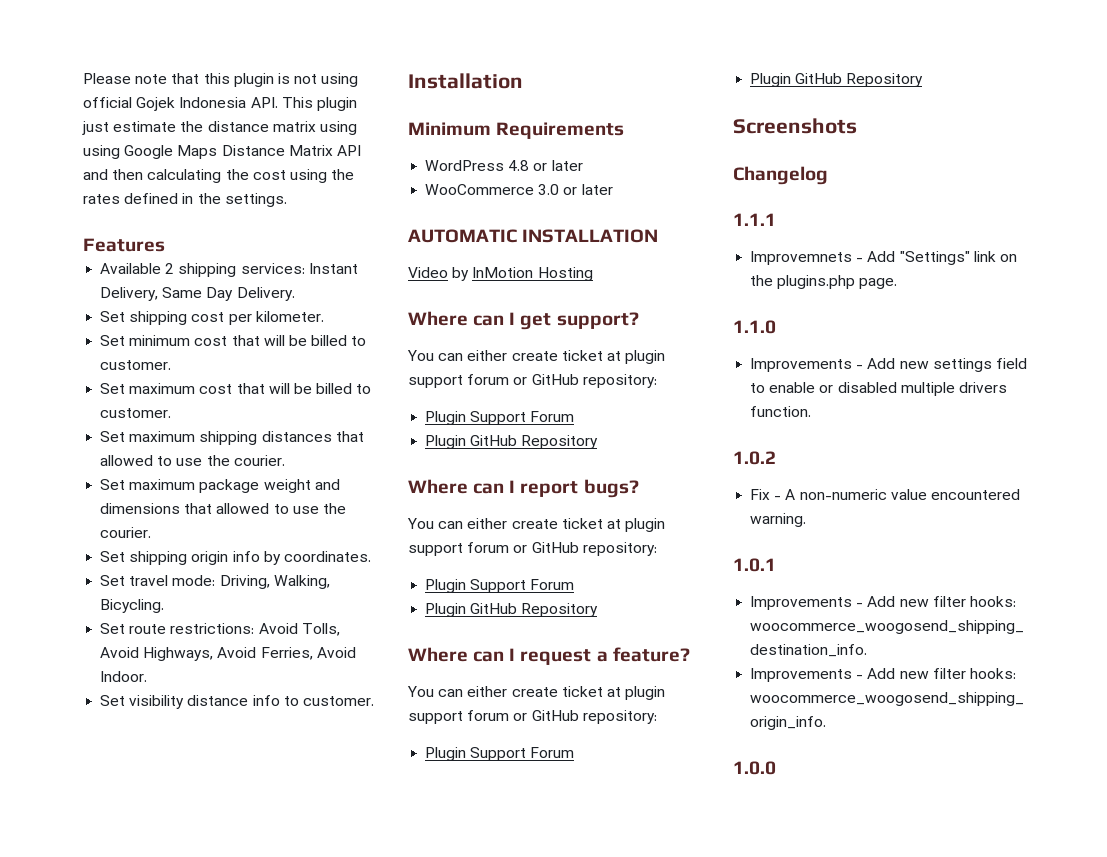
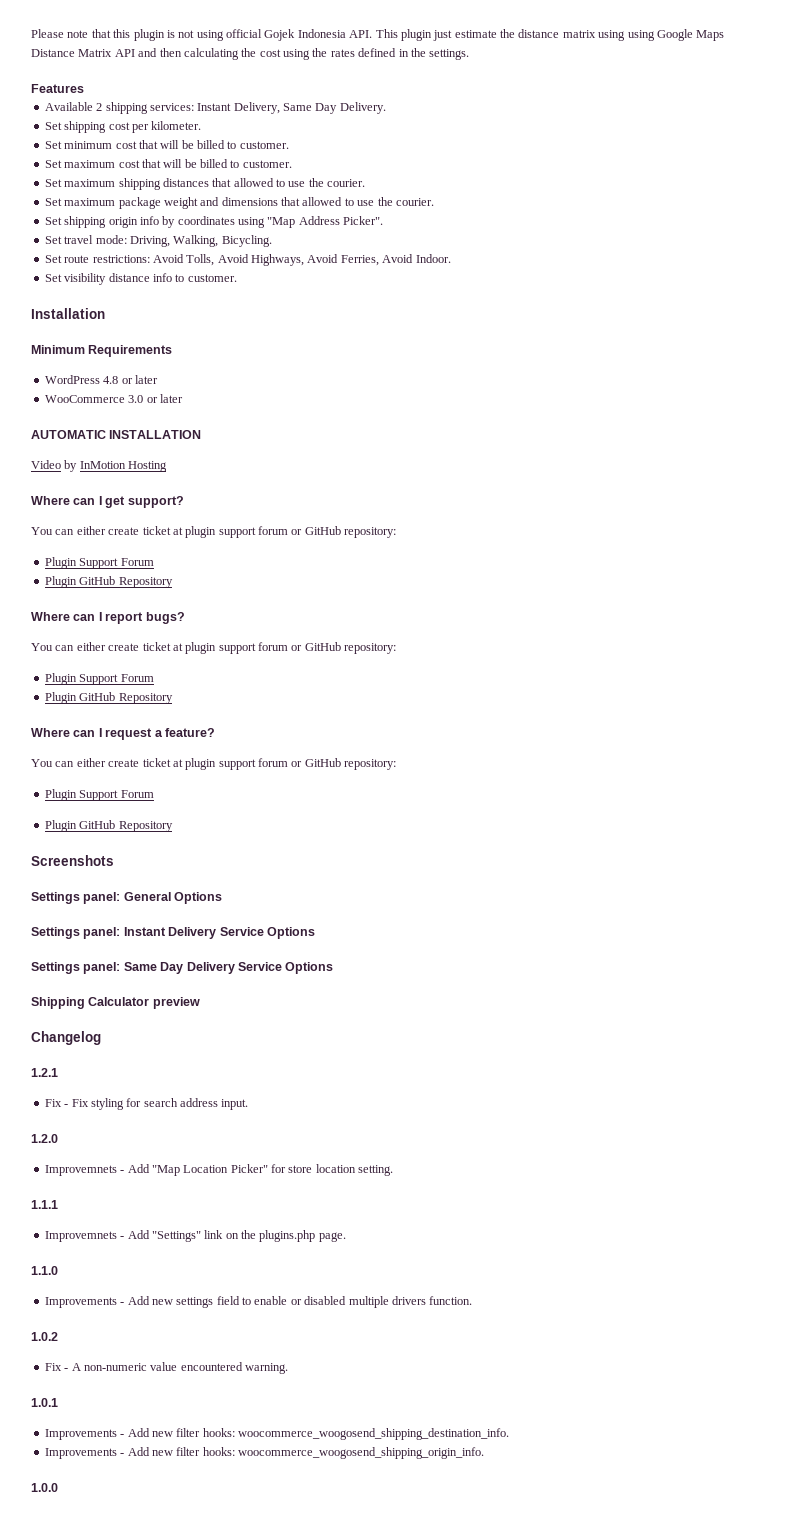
[283,551,371,562] coordinates. -> [177,216,384,228] coordinates using "Map Address Picker".
[733,166,828,185] Changelog -> [31,892,223,904] [31,927,315,939] [31,962,334,974] [31,997,200,1009] [31,1031,101,1045] [31,1068,58,1077] [44,1098,249,1110] [31,1134,58,1143] [44,1164,394,1176] Settings panel: General Options // Settings panel: Instant Delivery Service Options // Settings panel: Same Day Delivery Service Options // Shipping Calculator preview // Changelog // 1.2.1 // Fix - Fix styling for search address input. // 1.2.0 // Improvemnets - Add "Map Location Picker" for store location setting.

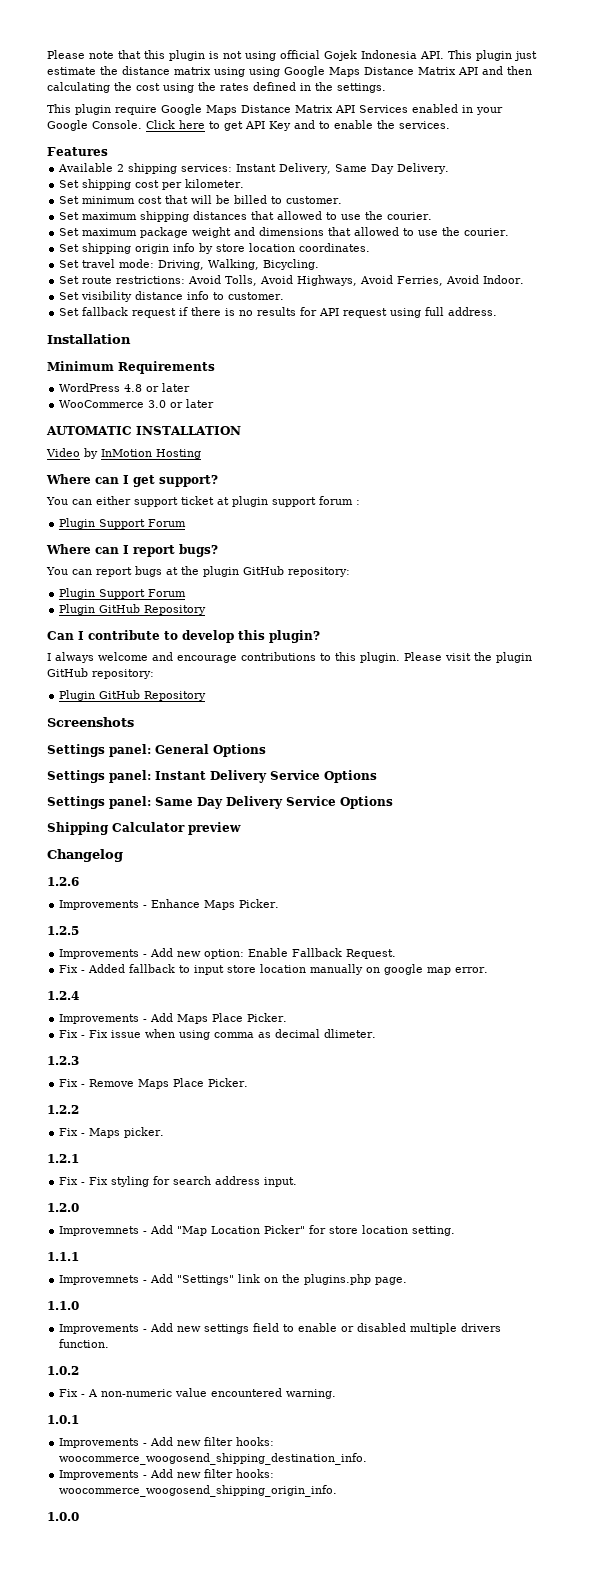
(470, 54) none -> [47,104,503,115] [47,120,450,131] // This plugin require Google Maps Distance Matrix API Services enabled in your Google Console. Click here to get API Key and to enable the services.
[44,159,292,168] // Set maximum cost that will be billed to customer. -> (343, 200) none
[177,216,384,228] coordinates using "Map Address Picker". -> [216,243,371,252] store location coordinates.
(237, 278) none -> [59,307,498,318] // Set fallback request if there is no results for API request using full address.
[108,526,397,538] [44,557,154,569] [44,576,173,588] [31,612,185,624] [31,642,397,654] [44,673,154,685] [44,692,173,704] [31,728,215,740] [31,758,397,770] [44,789,154,801] create ticket at plugin support forum or GitHub repository: // Plugin Support Forum // Plugin GitHub Repository // Where can I report bugs? // You can either create ticket at plugin support forum or GitHub repository: // Plugin Support Forum // Plugin GitHub Repository // Where can I request a feature? // You can either create ticket at plugin support forum or GitHub repository: // Plugin Support Forum -> [134,496,360,507] [59,518,187,529] [46,544,218,557] [46,566,350,577] [59,588,187,599] [59,604,207,615] [47,630,320,643] [47,652,532,663] [47,668,154,679] support ticket at plugin support forum : // Plugin Support Forum // Where can I report bugs? // You can report bugs at the plugin GitHub repository: // Plugin Support Forum // Plugin GitHub Repository // Can I contribute to develop this plugin? // I always welcome and encourage contributions to this plugin. Please visit the plugin GitHub repository:
(101, 1038) none -> [47,877,79,886] [59,899,280,910] [47,926,79,935] [59,948,397,959] [59,964,489,975] [47,991,79,1000] [59,1013,288,1024] [59,1029,377,1040] [47,1056,79,1065] [59,1078,249,1089] [47,1105,79,1114] [59,1127,165,1138] // 1.2.6 // Improvements - Enhance Maps Picker. // 1.2.5 // Improvements - Add new option: Enable Fallback Request. // Fix - Added fallback to input store location manually on google map error. // 1.2.4 // Improvements - Add Maps Place Picker. // Fix - Fix issue when using comma as decimal dlimeter. // 1.2.3 // Fix - Remove Maps Place Picker. // 1.2.2 // Fix - Maps picker.

